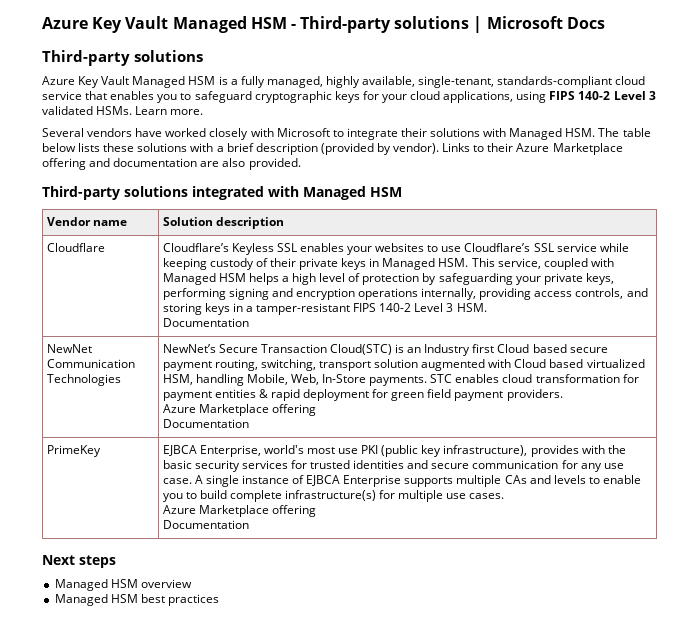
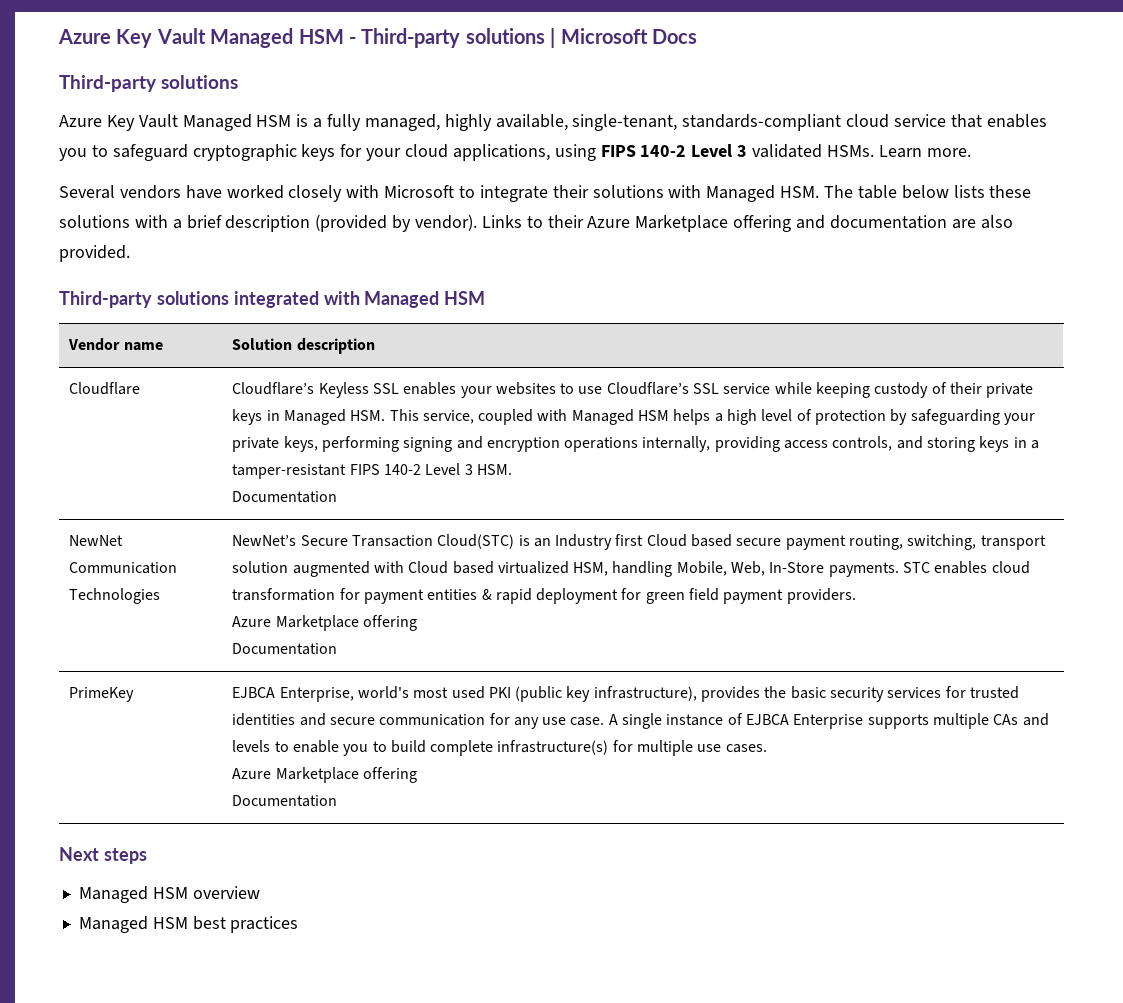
[338,448,359,454] use -> [451,686,485,699] used
[581,445,605,454] with -> (761, 694) none

